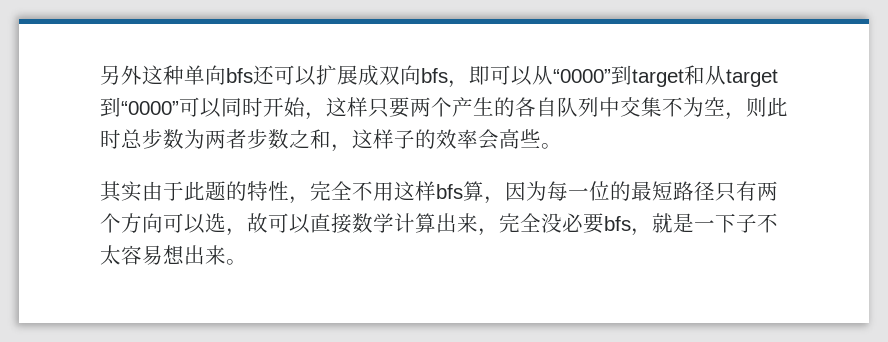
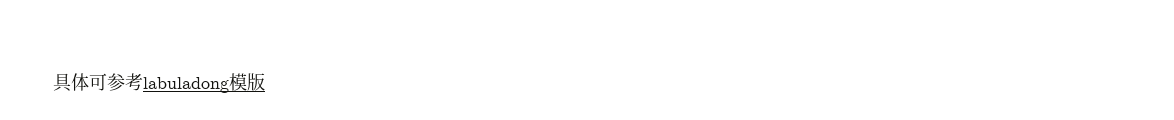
[100,65,778,88] [100,97,788,120] [100,129,562,152] [100,181,778,204] [100,213,778,236] [100,245,247,265] 另外这种单向bfs还可以扩展成双向bfs，即可以从“0000”到target和从target到“0000”可以同时开始，这样只要两个产生的各自队列中交集不为空，则此时总步数为两者步数之和，这样子的效率会高些。 // 其实由于此题的特性，完全不用这样bfs算，因为每一位的最短路径只有两个方向可以选，故可以直接数学计算出来，完全没必要bfs，就是一下子不太容易想出来。 -> [53,73,265,93] 具体可参考labuladong模版

